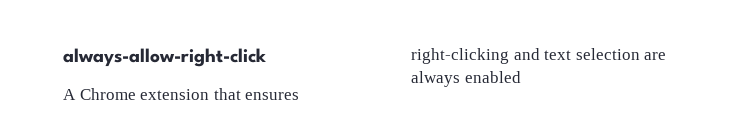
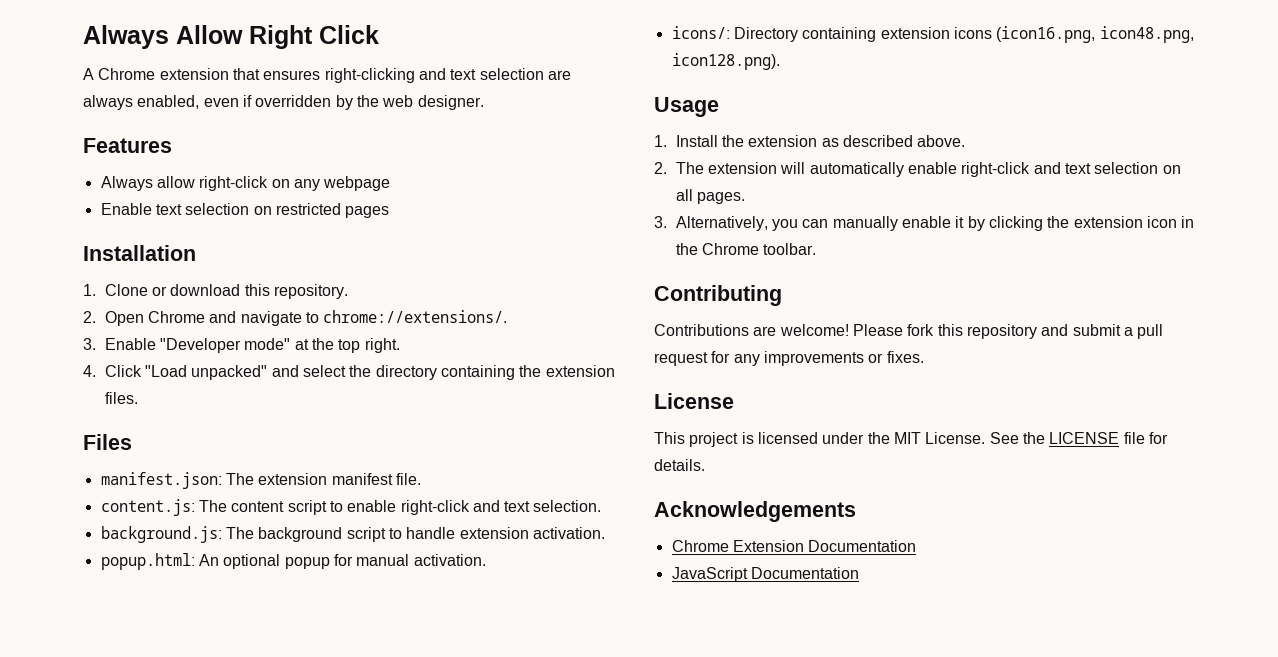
[63,48,266,67] always-allow-right-click -> [83,25,379,49] Always Allow Right Click
[464,71,521,83] enabled -> [137,95,484,110] [83,138,172,153] [100,176,391,191] [100,203,390,218] [83,245,196,261] [83,284,348,299] [83,310,508,326] [83,338,400,353] [83,365,615,380] [104,392,138,404] [83,434,132,450] [100,472,421,489] [100,499,602,516] [100,526,605,543] [100,553,486,570] [671,26,1194,43] [671,53,780,70] [654,97,719,117] [654,135,966,147] [654,162,1181,177] [675,189,745,204] [654,216,1195,231] [675,243,817,255] [654,285,782,306] [654,324,1164,339] [654,351,924,366] [654,393,734,409] [654,432,1168,447] [654,459,705,471] [654,501,856,522] [671,540,917,552] [671,567,859,582] enabled, even if overridden by the web designer. // Features // Always allow right-click on any webpage // Enable text selection on restricted pages // Installation // 1. Clone or download this repository. // 2. Open Chrome and navigate to chrome://extensions/. // 3. Enable "Developer mode" at the top right. // 4. Click "Load unpacked" and select the directory containing the extension files. // Files // manifest.json: The extension manifest file. // content.js: The content script to enable right-click and text selection. // background.js: The background script to handle extension activation. // popup.html: An optional popup for manual activation. // icons/: Directory containing extension icons (icon16.png, icon48.png, icon128.png). // Usage // 1. Install the extension as described above. // 2. The extension will automatically enable right-click and text selection on all pages. // 3. Alternatively, you can manually enable it by clicking the extension icon in the Chrome toolbar. // Contributing // Contributions are welcome! Please fork this repository and submit a pull request for any improvements or fixes. // License // This project is licensed under the MIT License. See the LICENSE file for details. // Acknowledgements // Chrome Extension Documentation // JavaScript Documentation

